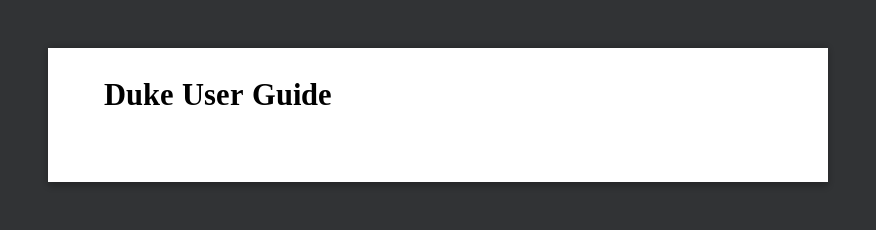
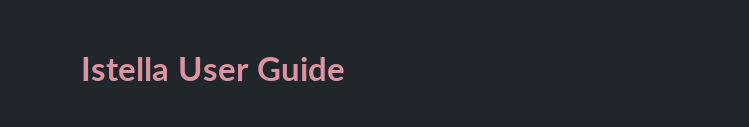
[104,83,174,105] Duke -> [81,57,169,81] Istella

